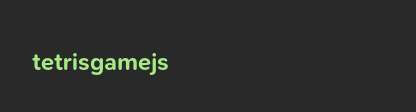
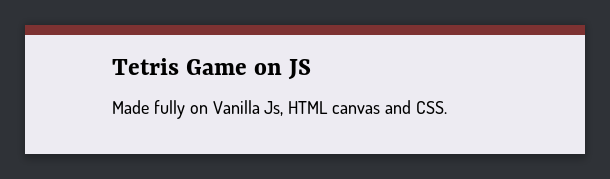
[32,53,169,76] tetrisgamejs -> [112,58,312,80] [112,100,447,119] Tetris Game on JS // Made fully on Vanilla Js, HTML canvas and CSS.

